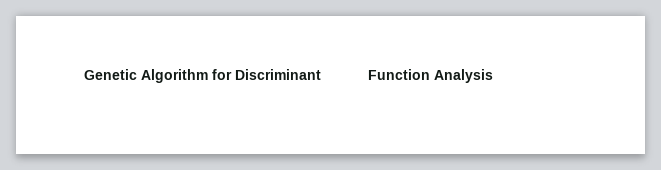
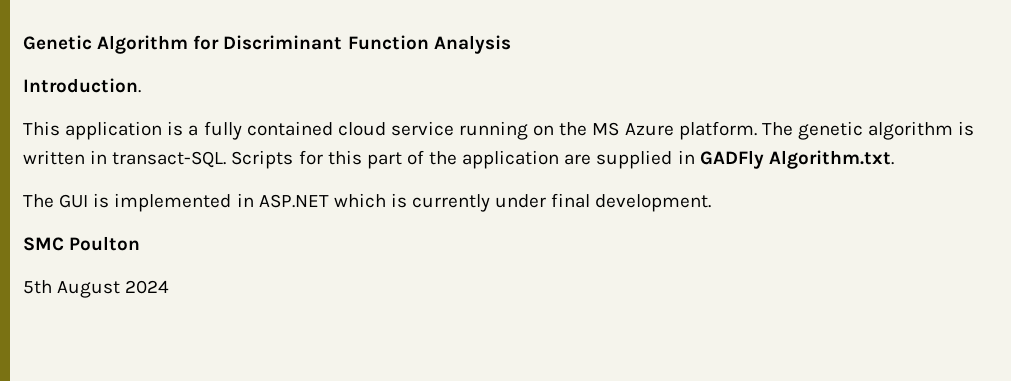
(493, 76) none -> [23,78,141,93] [23,121,975,140] [23,150,894,169] [23,193,712,212] [23,236,141,251] [23,280,170,298] // Introduction. // This application is a fully contained cloud service running on the MS Azure platform. The genetic algorithm is written in transact-SQL. Scripts for this part of the application are supplied in GADFly Algorithm.txt. // The GUI is implemented in ASP.NET which is currently under final development. // SMC Poulton // 5th August 2024

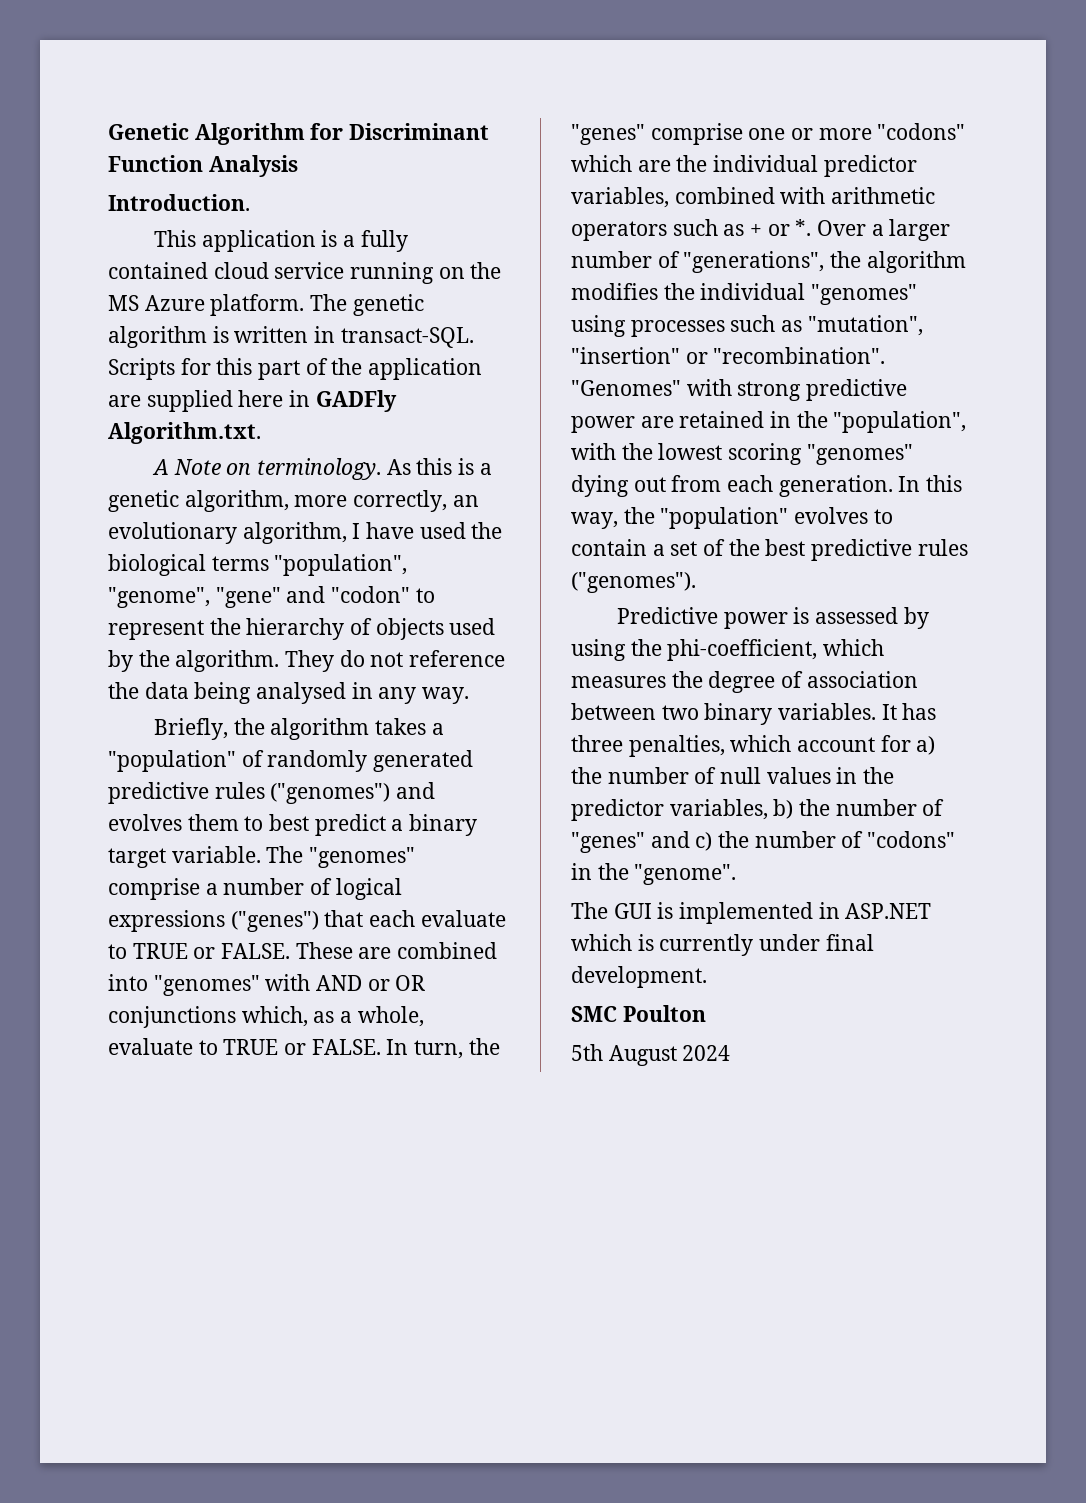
(673, 159) none -> [238,390,284,407] here
(894, 159) none -> [152,458,492,480] [108,490,479,512] [108,522,503,544] [108,554,408,576] [108,586,435,608] [108,618,496,640] [108,650,506,672] [108,682,470,704] [154,718,444,740] [108,750,474,772] [108,782,436,804] [108,814,478,836] [108,846,416,868] [108,878,402,900] [108,910,506,932] [108,942,498,959] [108,974,426,996] [108,1006,424,1028] [108,1038,500,1059] [571,123,966,145] [571,155,917,177] [571,187,936,208] [571,219,951,241] [571,251,966,273] [571,283,918,305] [571,315,923,337] [571,347,886,364] [571,379,908,401] [571,411,967,433] [571,443,913,465] [571,475,963,497] [571,507,893,529] [571,539,968,561] [571,572,696,593] [617,607,929,629] [571,639,885,661] [571,671,918,693] [571,703,937,725] [571,735,936,757] [571,767,895,784] [571,799,945,821] [571,831,956,853] [571,863,737,885] // A Note on terminology. As this is a genetic algorithm, more correctly, an evolutionary algorithm, I have used the biological terms "population", "genome", "gene" and "codon" to represent the hierarchy of objects used by the algorithm. They do not reference the data being analysed in any way. // Briefly, the algorithm takes a "population" of randomly generated predictive rules ("genomes") and evolves them to best predict a binary target variable. The "genomes" comprise a number of logical expressions ("genes") that each evaluate to TRUE or FALSE. These are combined into "genomes" with AND or OR conjunctions which, as a whole, evaluate to TRUE or FALSE. In turn, the "genes" comprise one or more "codons" which are the individual predictor variables, combined with arithmetic operators such as + or *. Over a larger number of "generations", the algorithm modifies the individual "genomes" using processes such as "mutation", "insertion" or "recombination". "Genomes" with strong predictive power are retained in the "population", with the lowest scoring "genomes" dying out from each generation. In this way, the "population" evolves to contain a set of the best predictive rules ("genomes"). // Predictive power is assessed by using the phi-coefficient, which measures the degree of association between two binary variables. It has three penalties, which account for a) the number of null values in the predictor variables, b) the number of "genes" and c) the number of "codons" in the "genome".

